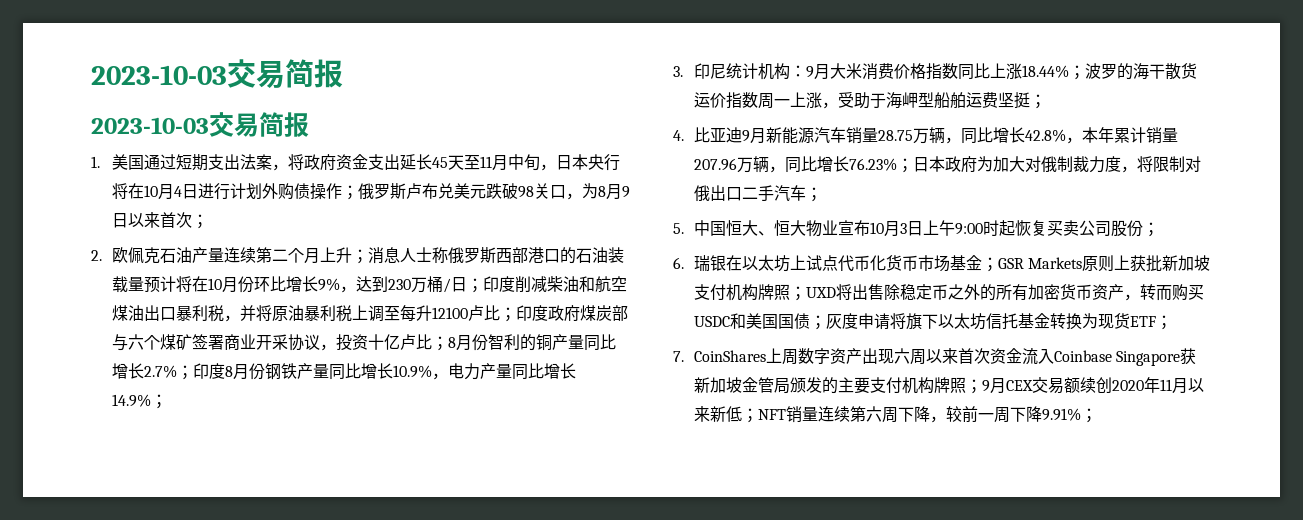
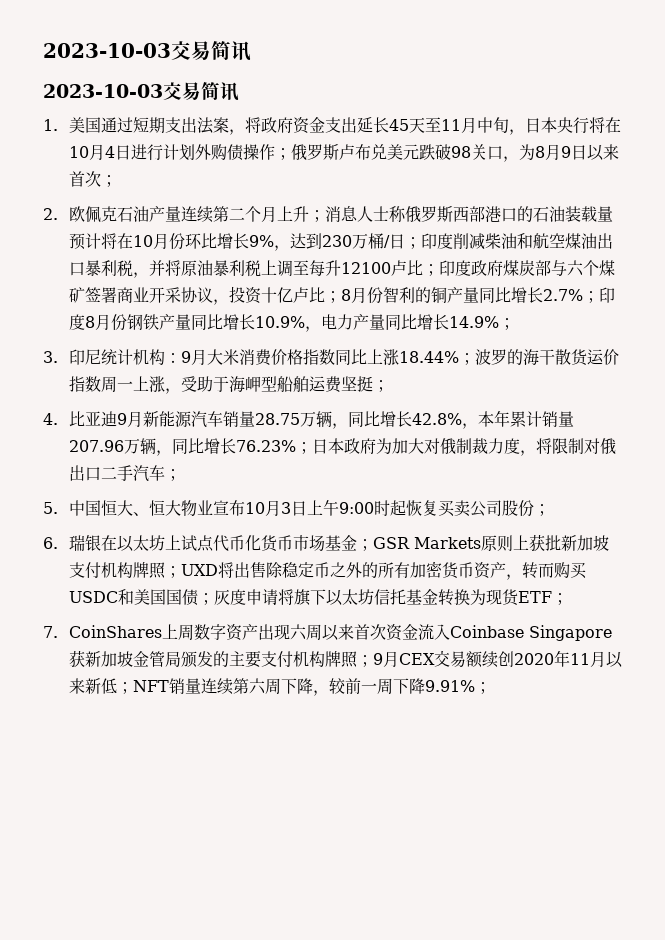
[91,59,343,88] [91,112,309,137] 2023-10-03交易简报 // 2023-10-03交易简报 -> [43,41,251,61] [43,82,239,101] 2023-10-03交易简讯 // 2023-10-03交易简讯

